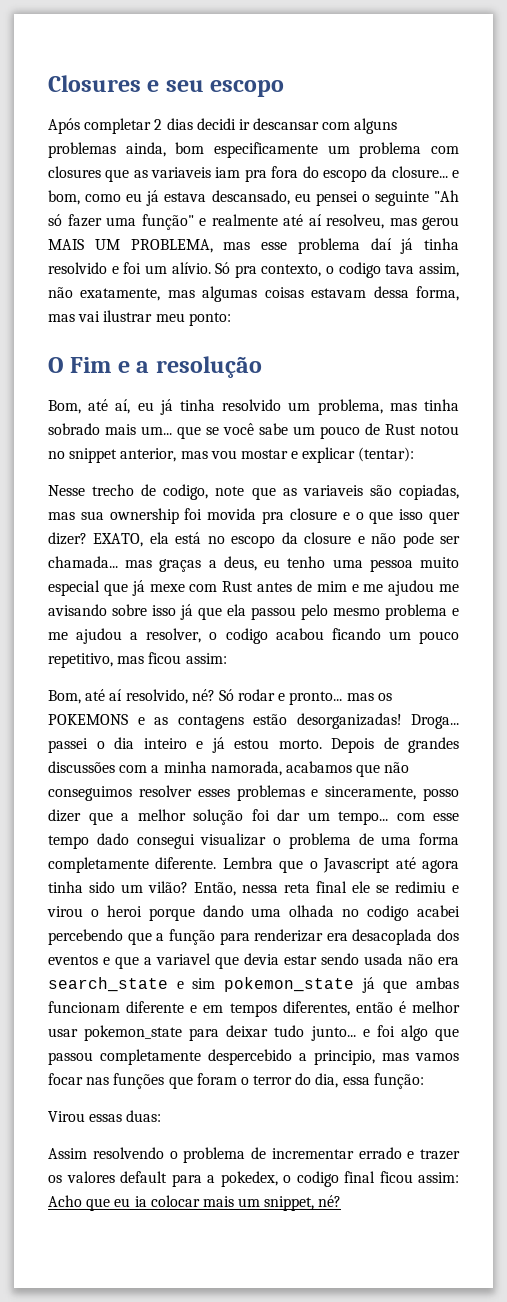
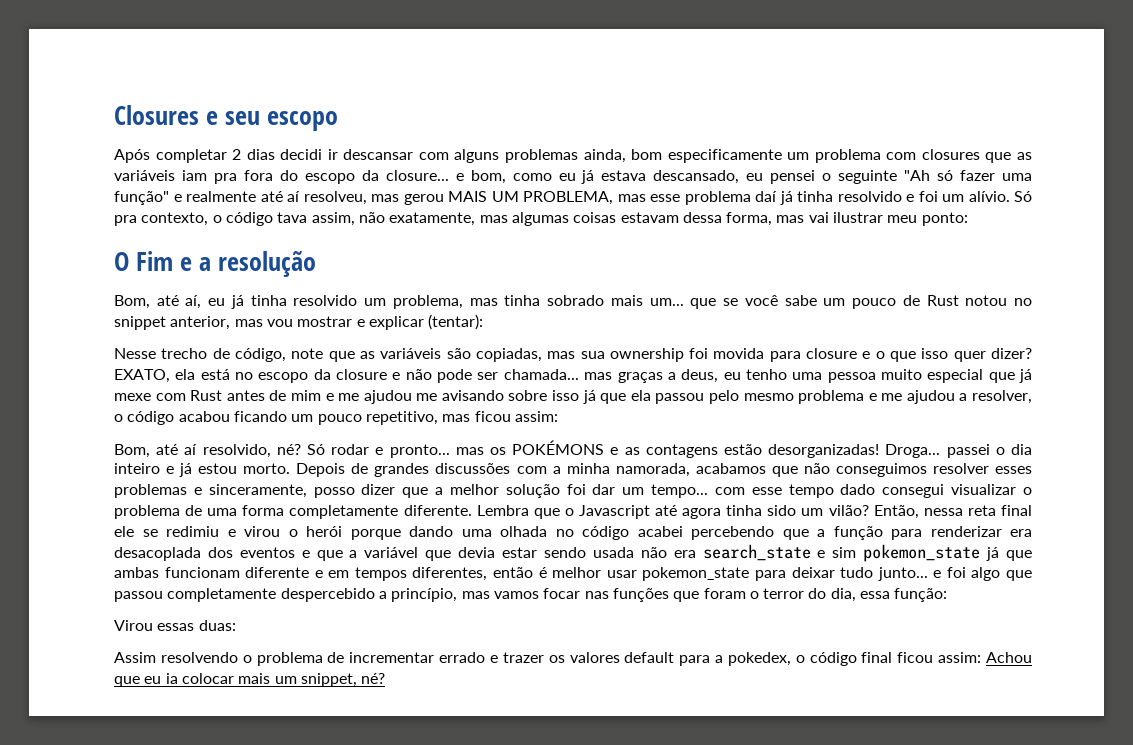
[151,167,212,178] variaveis -> [114,170,175,181] variáveis
[338,262,381,278] codigo -> [225,212,273,226] código
[240,449,288,459] mostar -> [297,316,353,327] mostrar
[163,484,209,500] codigo, -> [234,348,286,362] código,
[302,485,363,496] variaveis -> [380,348,442,359] variáveis
[262,511,285,524] pra -> [769,351,801,362] para
[225,628,268,644] codigo -> [127,411,175,425] código
[48,714,128,725] POKEMONS -> [512,440,605,455] POKÉMONS
[106,905,142,917] heroi -> [306,526,342,537] herói
[367,905,410,921] codigo -> [582,526,629,540] código
[156,953,211,965] variavel -> [364,547,419,558] variável
[314,1050,375,1065] principio, -> [391,588,458,602] princípio,
[296,1171,339,1187] codigo -> [809,652,857,666] código
[48,1195,82,1207] Acho -> [986,652,1033,663] Achou

